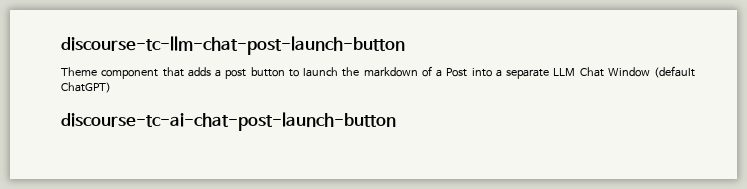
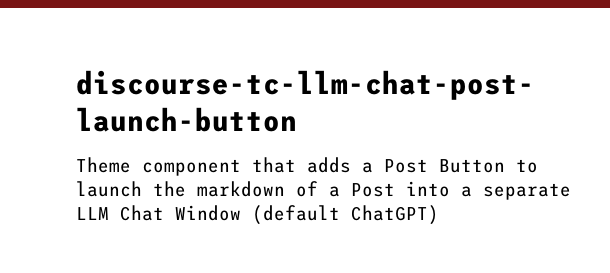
[225,67,285,79] post button -> [384,159,505,173] Post Button
[61,112,396,131] // discourse-tc-ai-chat-post-launch-button -> (439, 215) none

